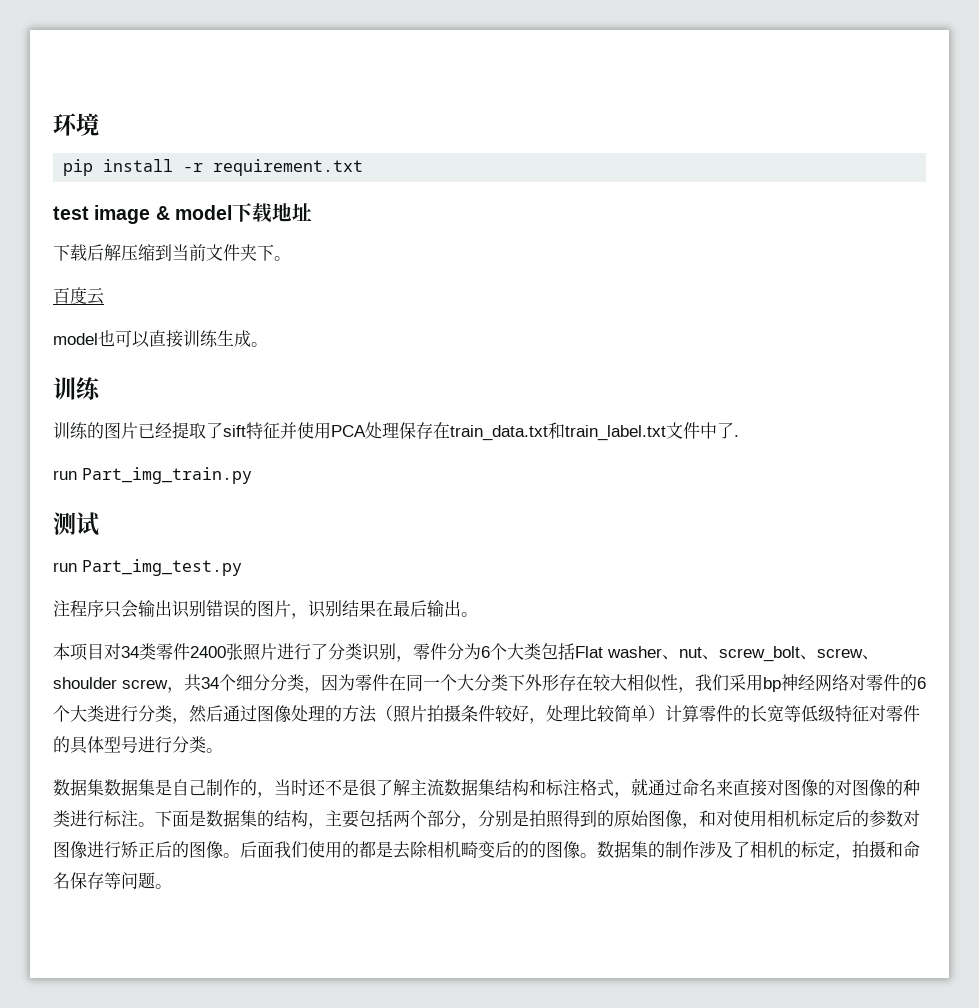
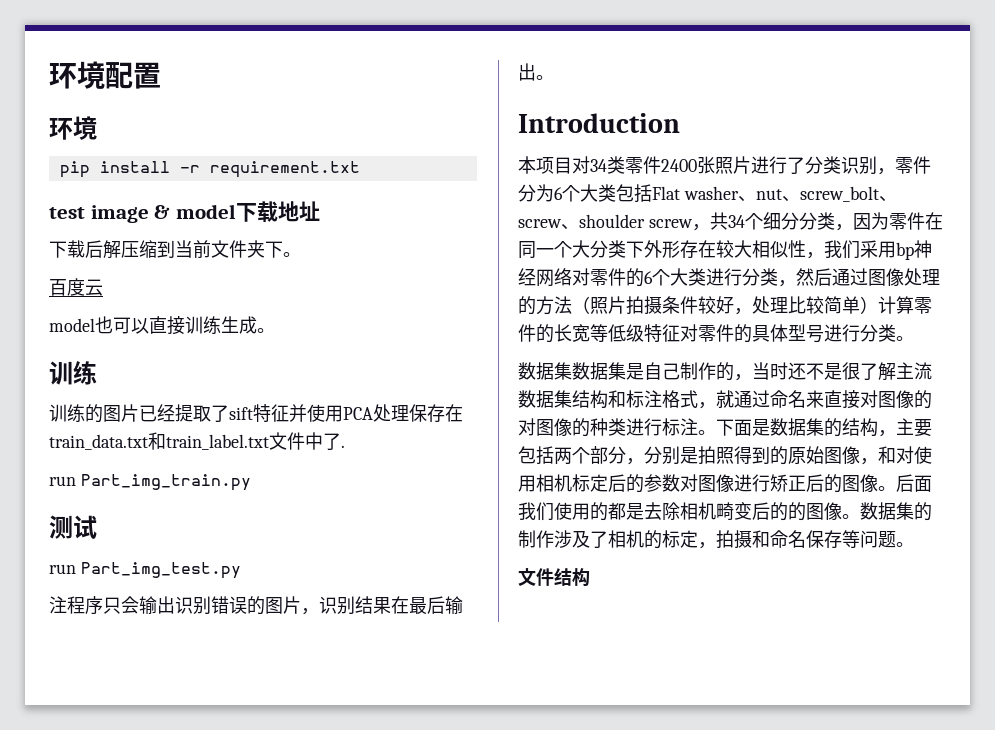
[53,113,99,136] 环境 -> [49,61,161,89] [49,116,97,140] 环境配置 // 环境
(478, 614) none -> [518,113,680,133] // Introduction
(172, 886) none -> [518,568,590,587] // 文件结构

